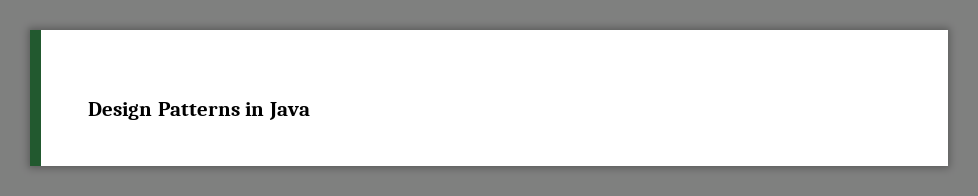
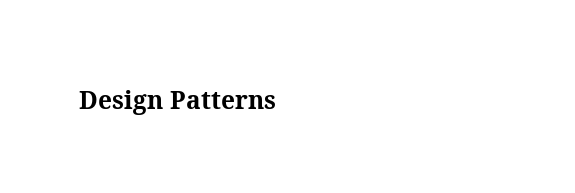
[245,102,310,120] in Java -> (276, 100) none

